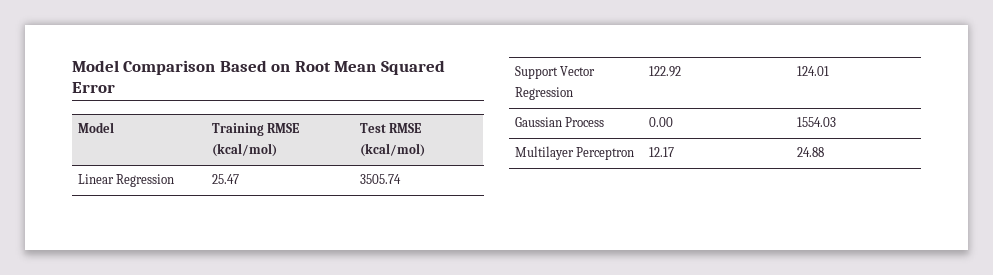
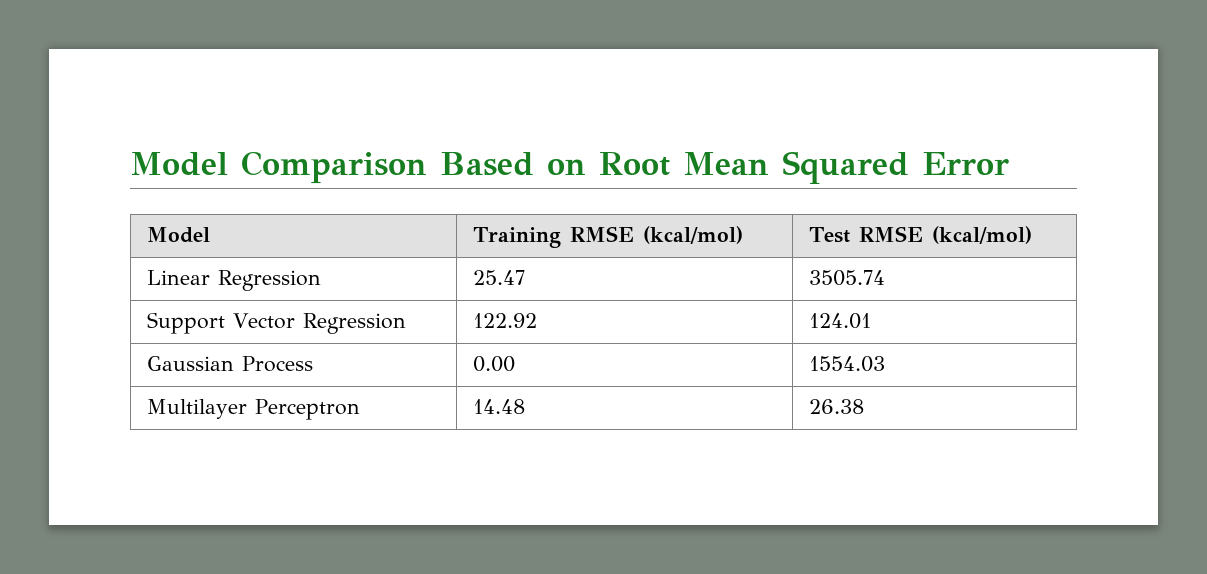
[648,147,674,157] [796,147,824,157] 12.17 | 24.88 -> [472,399,525,414] [808,399,864,414] 14.48 | 26.38

